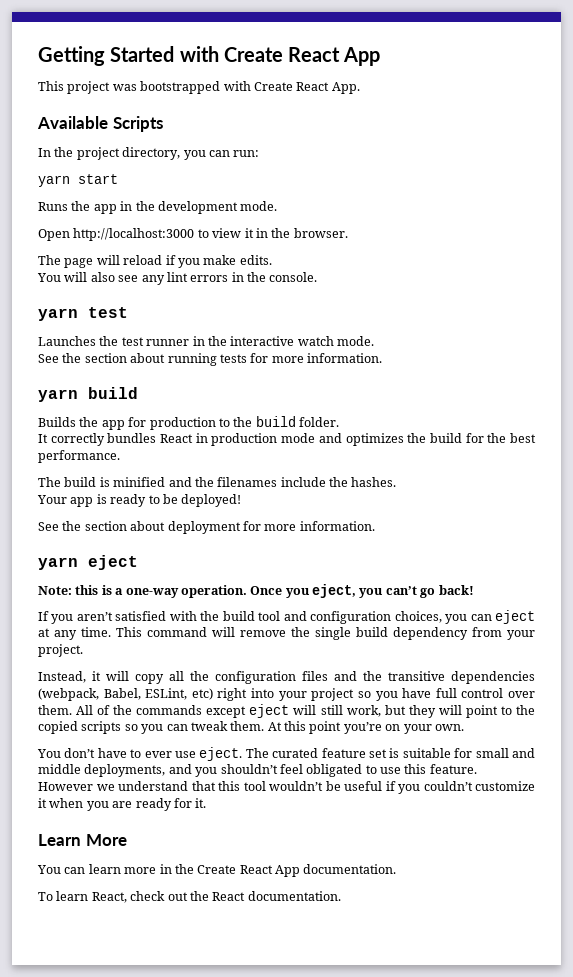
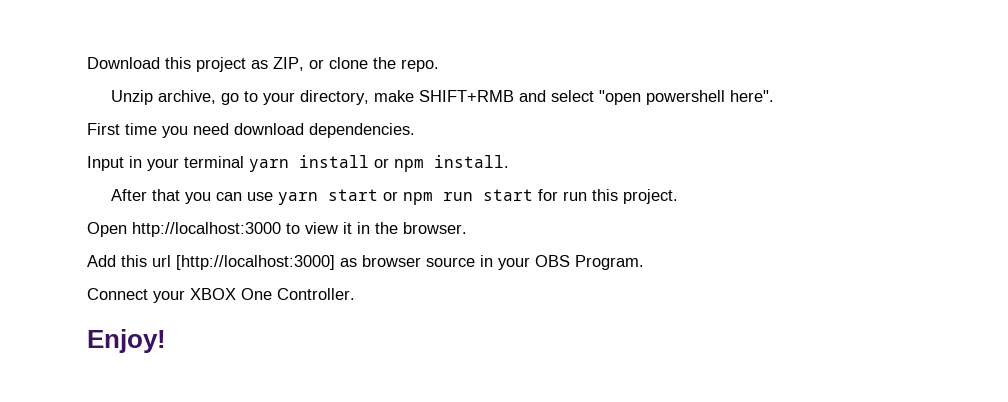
[38,46,381,66] [38,81,360,94] [37,116,163,132] [38,147,260,160] Getting Started with Create React App // This project was bootstrapped with Create React App. // Available Scripts // In the project directory, you can run: // -> [87,57,439,72] [110,90,774,105] [87,123,415,138] [87,155,509,172] [110,189,273,204] Download this project as ZIP, or clone the repo. // Unzip archive, go to your directory, make SHIFT+RMB and select "open powershell here". // First time you need download dependencies. // Input in your terminal yarn install or npm install. // After that you can use
[38,201,278,214] // Runs the app in the development mode. -> [382,189,678,205] or npm run start for run this project.
[38,255,272,268] [37,272,318,285] [38,307,128,321] [38,336,374,346] [38,353,382,366] [38,387,138,402] [38,416,339,430] [38,433,536,446] [38,450,120,463] [38,477,397,487] [37,494,242,507] [38,521,375,534] [38,555,138,570] [38,584,474,598] [38,610,535,624] [38,627,535,640] [38,644,83,657] [38,671,535,684] [38,688,536,701] [38,704,535,718] [38,721,464,734] [37,747,535,761] [38,764,477,777] [38,781,535,794] [38,798,207,811] [38,834,127,846] [37,864,397,877] [38,891,341,903] The page will reload if you make edits. // You will also see any lint errors in the console. // yarn test // Launches the test runner in the interactive watch mode. // See the section about running tests for more information. // yarn build // Builds the app for production to the build folder. // It correctly bundles React in production mode and optimizes the build for the best performance. // The build is minified and the filenames include the hashes. // Your app is ready to be deployed! // See the section about deployment for more information. // yarn eject // Note: this is a one-way operation. Once you eject, you can’t go back! // If you aren’t satisfied with the build tool and configuration choices, you can eject at any time. This command will remove the single build dependency from your project. // Instead, it will copy all the configuration files and the transitive dependencies (webpack, Babel, ESLint, etc) right into your project so you have full control over them. All of the commands except eject will still work, but they will point to the copied scripts so you can tweak them. At this point you’re on your own. // You don’t have to ever use eject. The curated feature set is suitable for small and middle deployments, and you shouldn’t feel obligated to use this feature. However we understand that this tool wouldn’t be useful if you couldn’t customize it when you are ready for it. // Learn More // You can learn more in the Create React App documentation. // To learn React, check out the React documentation. -> [87,255,644,270] [87,288,355,303] [87,329,166,353] Add this url [http://localhost:3000] as browser source in your OBS Program. // Connect your XBOX One Controller. // Enjoy!

